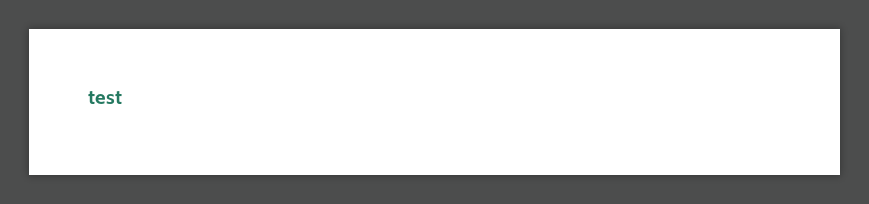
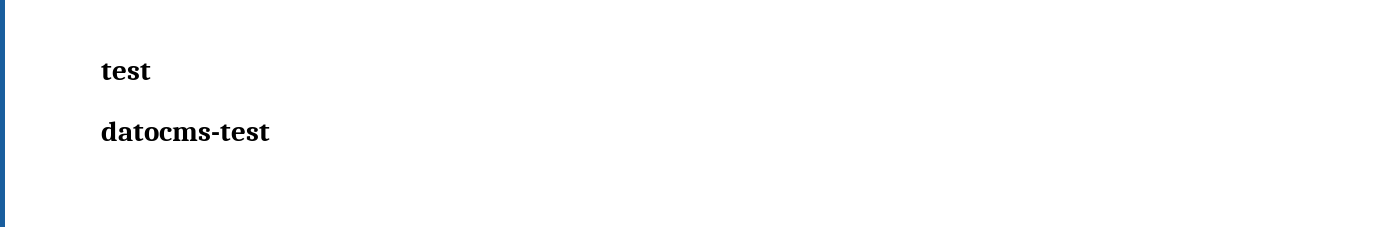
(122, 97) none -> [101,121,270,141] // datocms-test

